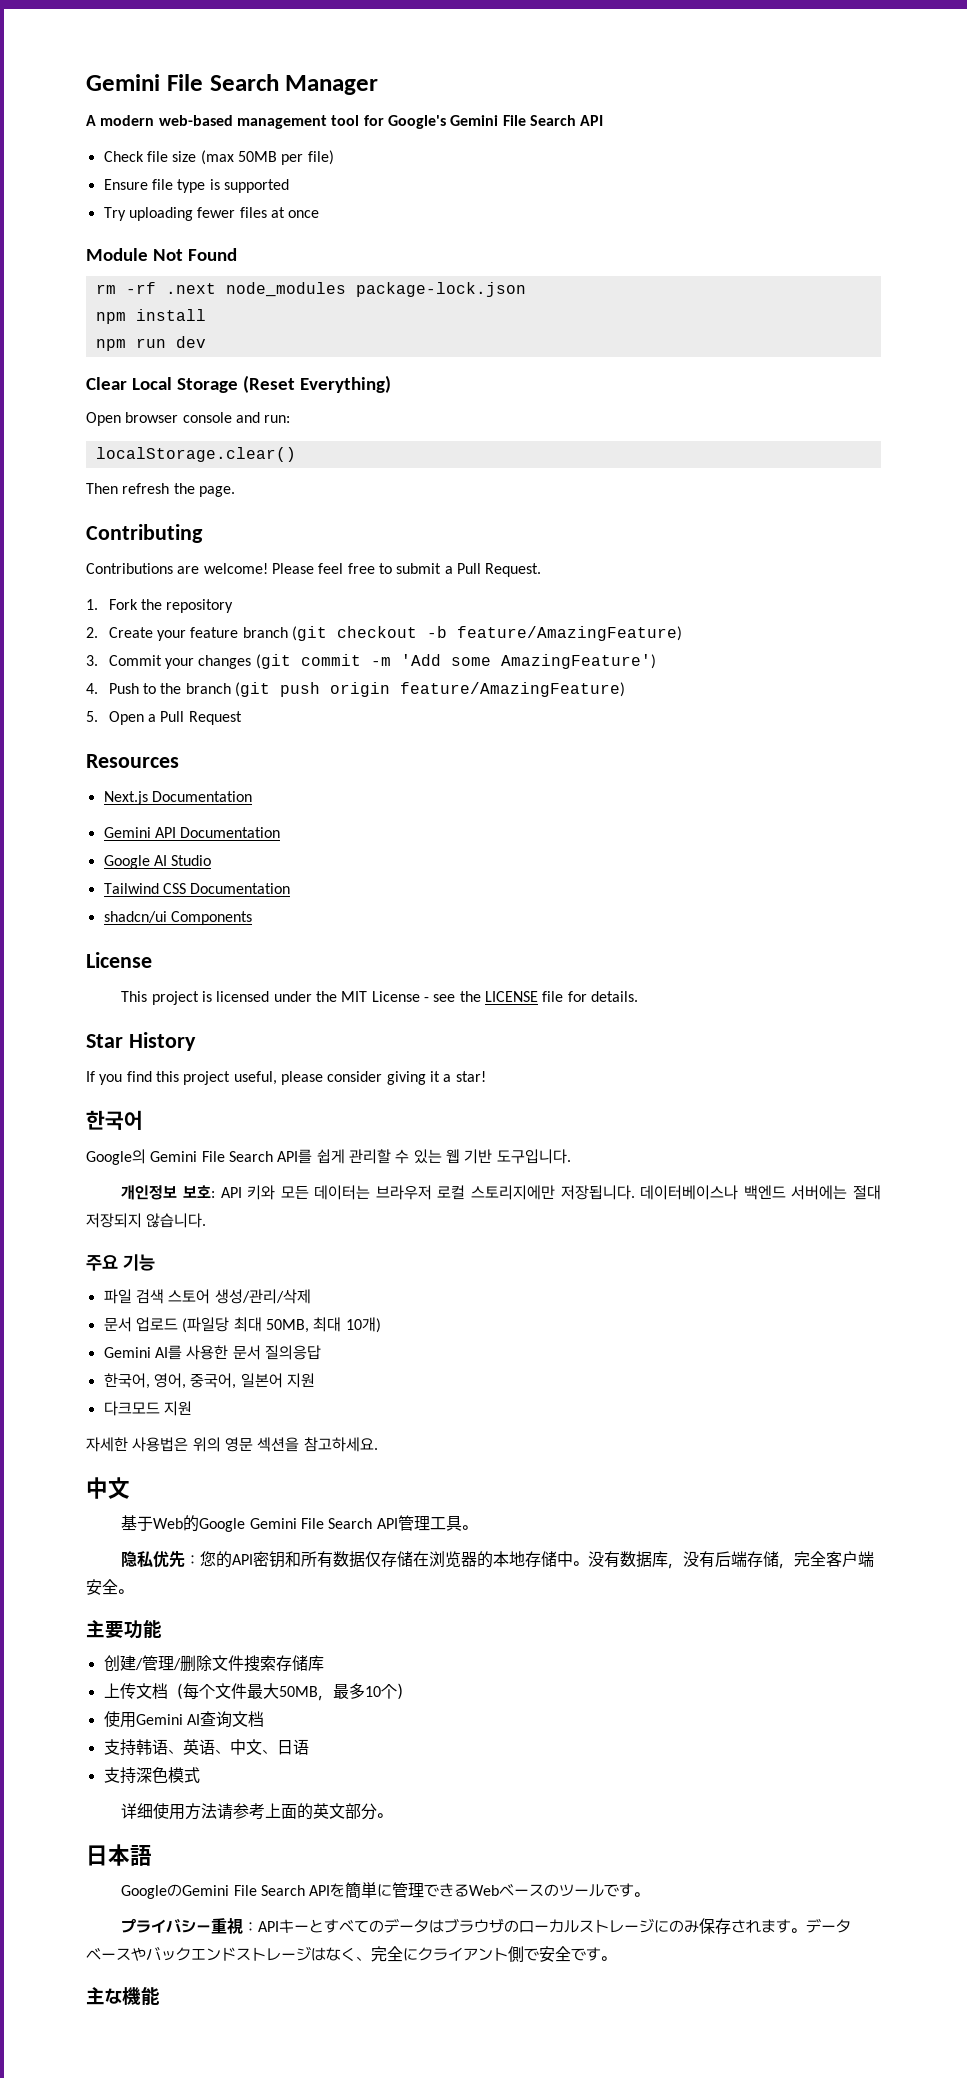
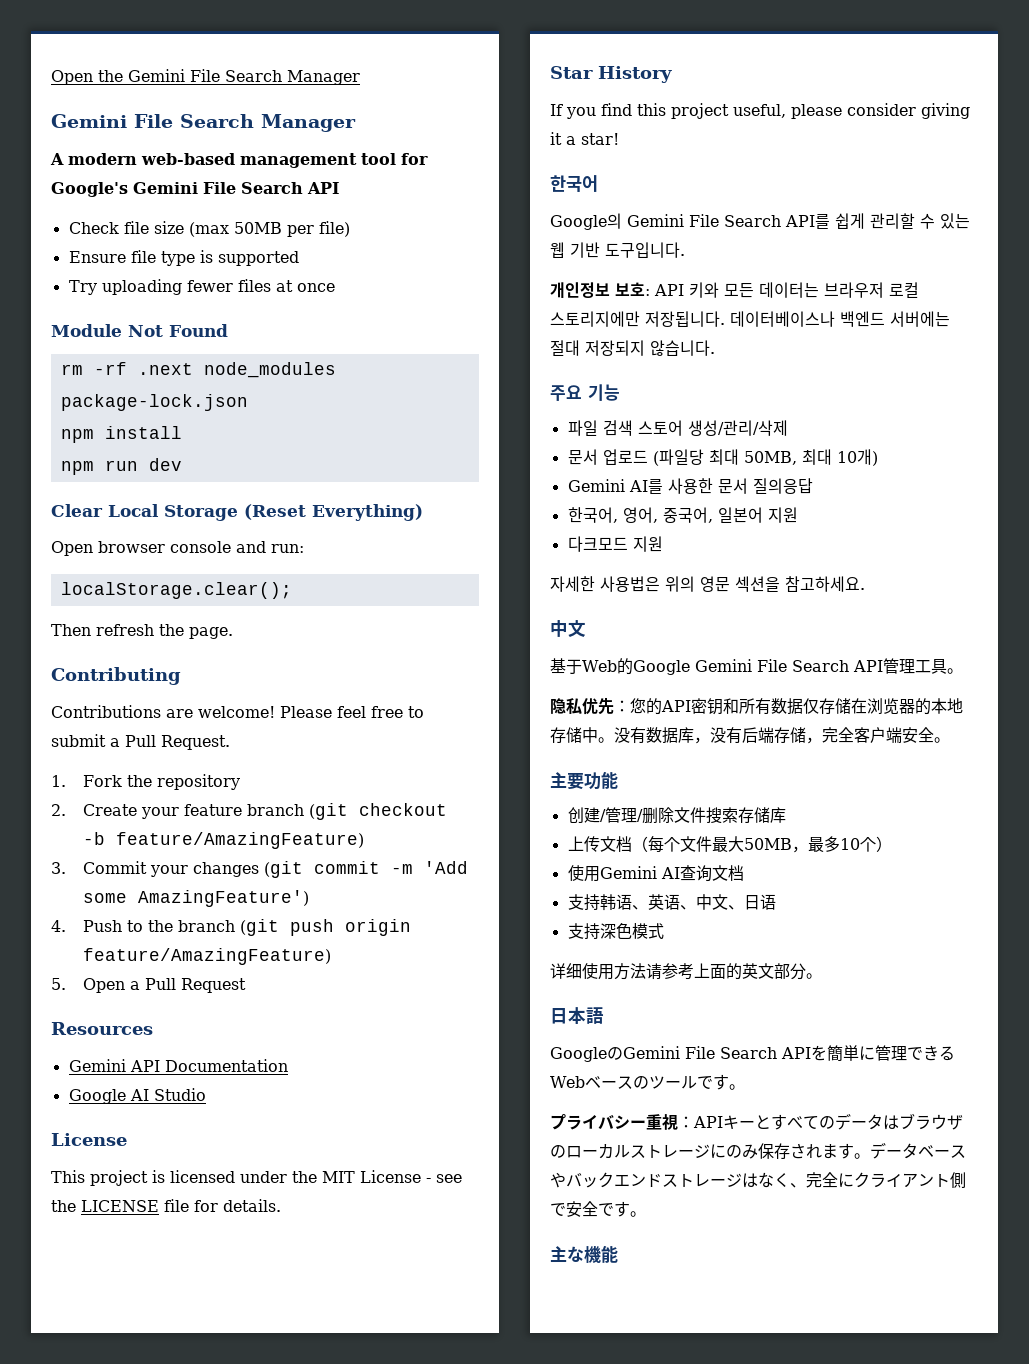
(86, 82) none -> [51,69,360,85] Open the Gemini File Search Manager //
[95,447,296,462] localStorage.clear() -> [60,582,292,599] localStorage.clear();
[103,791,252,805] // Next.js Documentation -> (153, 1028) none
[103,883,291,894] [103,911,252,925] // Tailwind CSS Documentation // shadcn/ui Components -> (206, 1094) none

